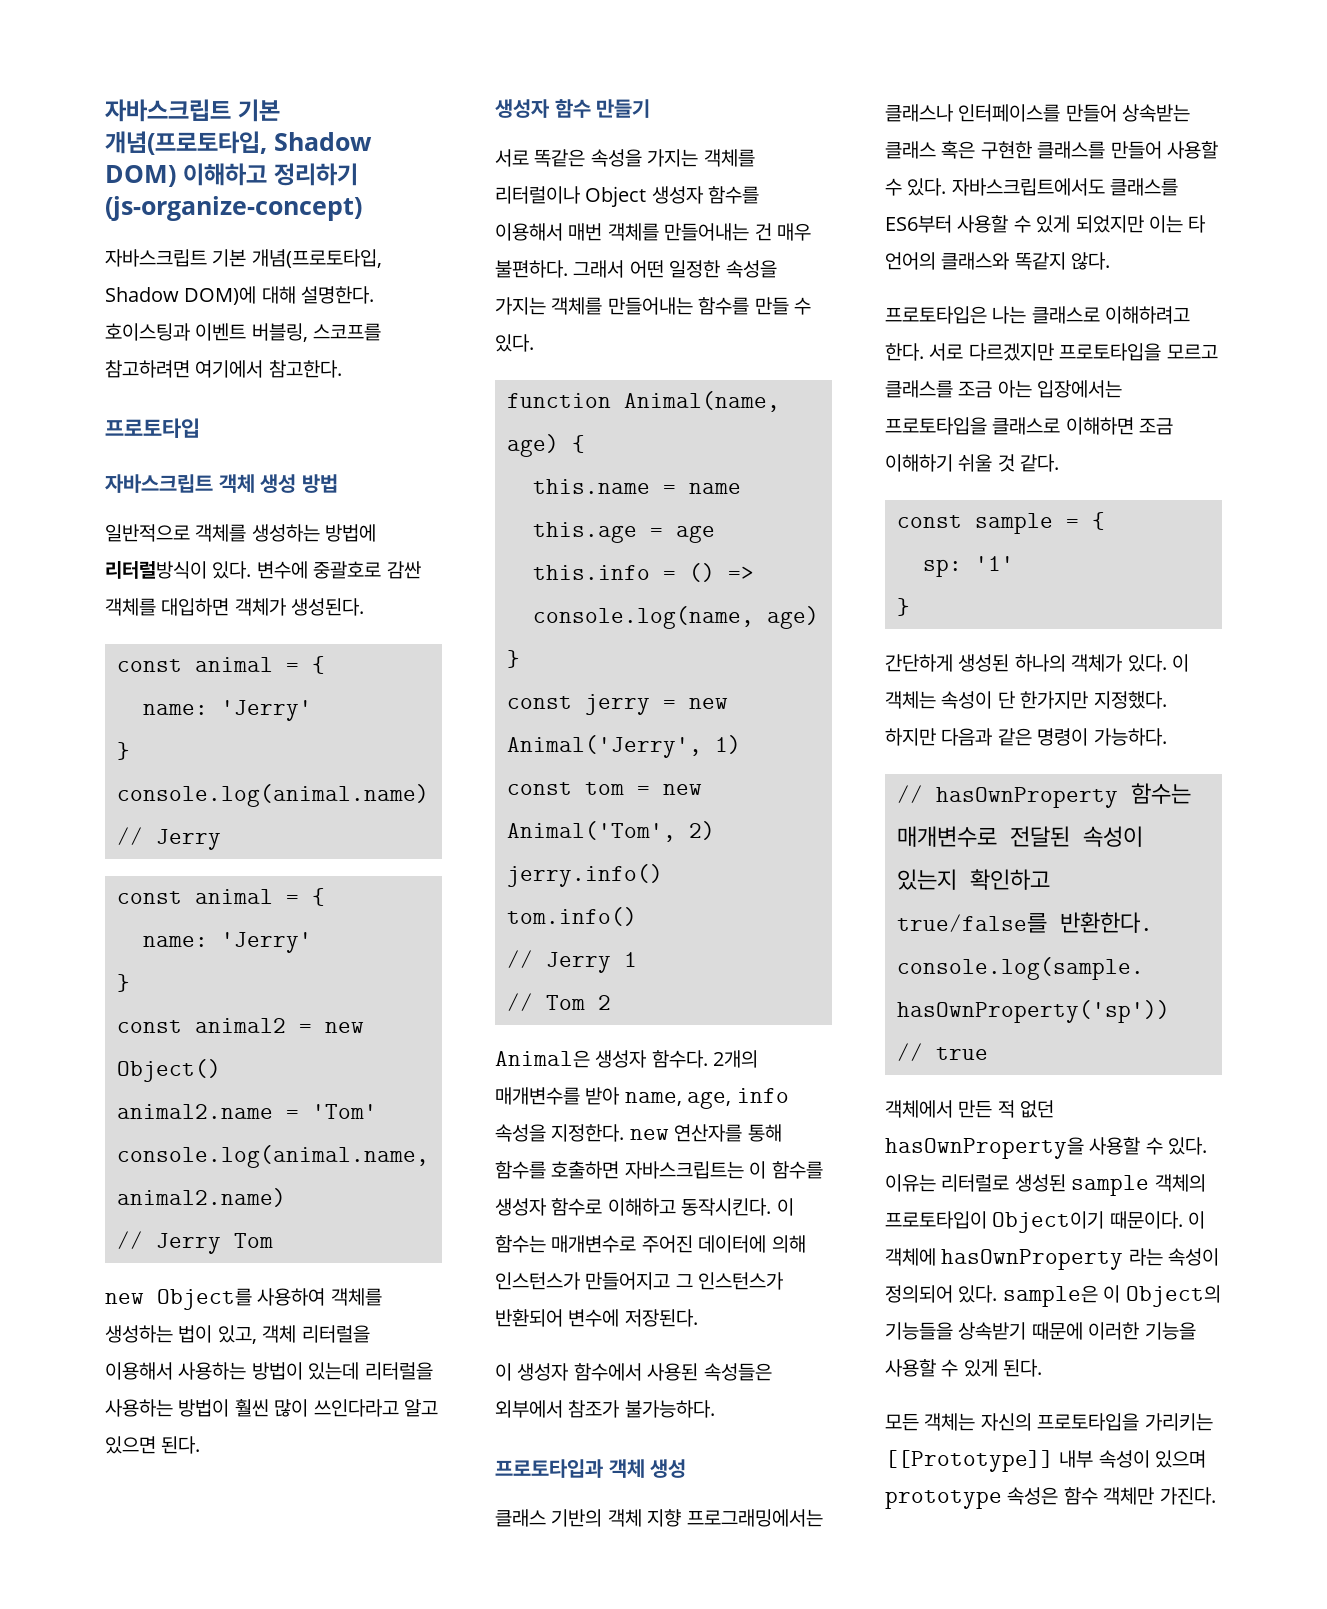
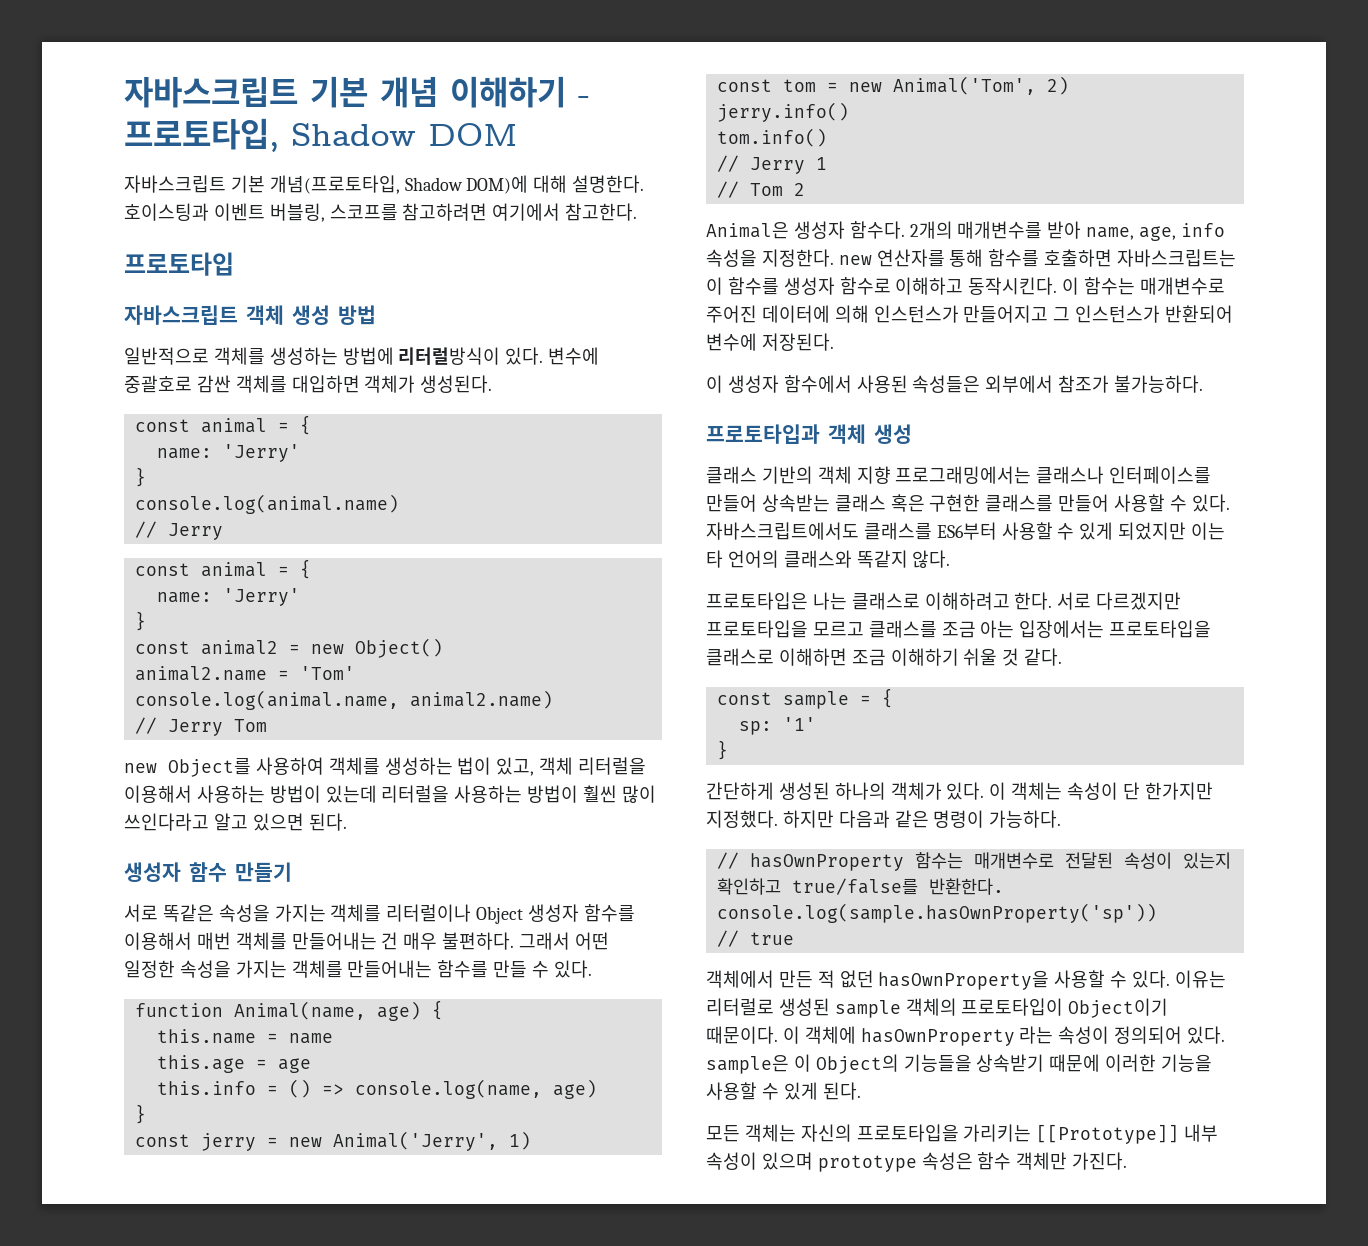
[105,99,280,122] [105,131,372,155] [105,163,358,187] [105,196,362,221] 자바스크립트 기본 개념(프로토타입, Shadow DOM) 이해하고 정리하기 (js-organize-concept) -> [124,76,590,108] [124,118,518,152] 자바스크립트 기본 개념 이해하기 - 프로토타입, Shadow DOM

